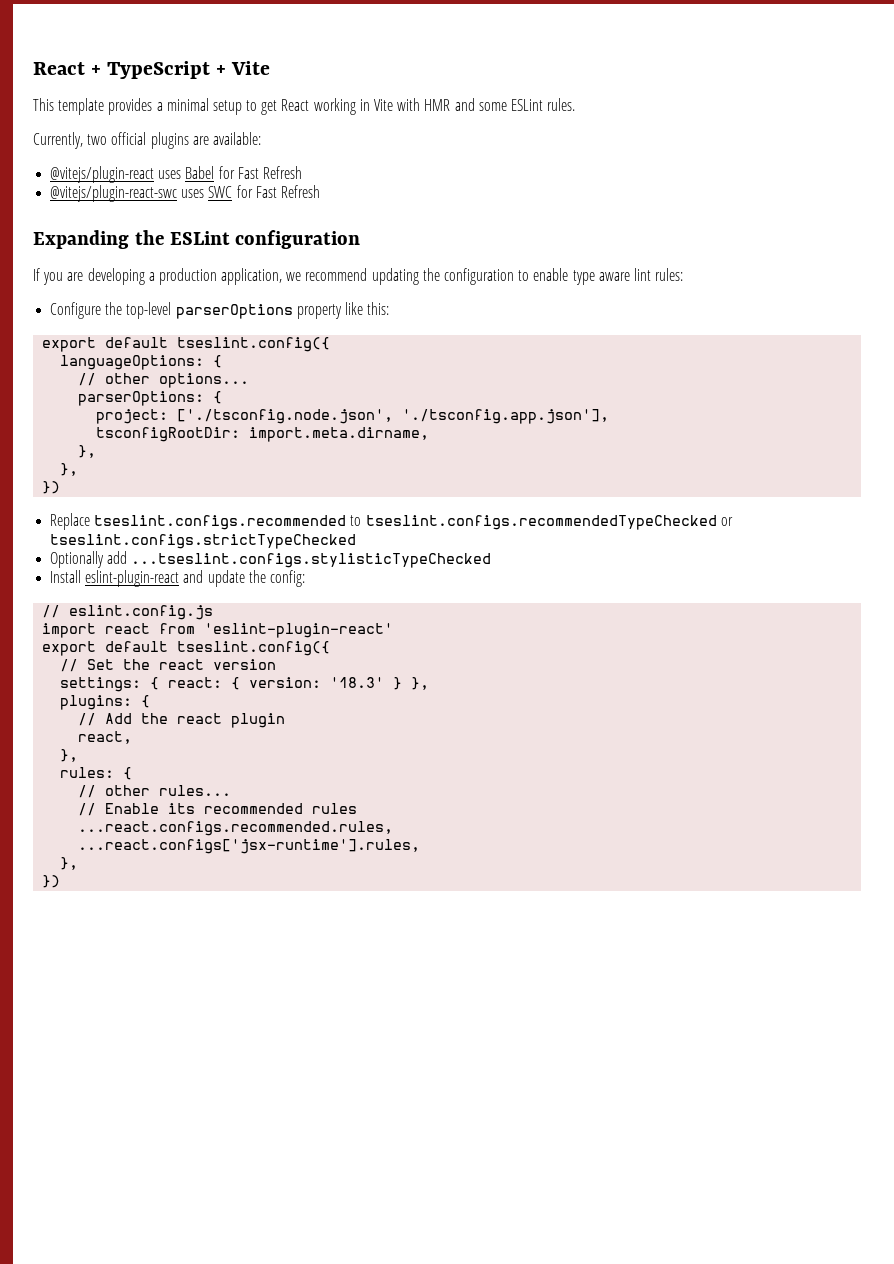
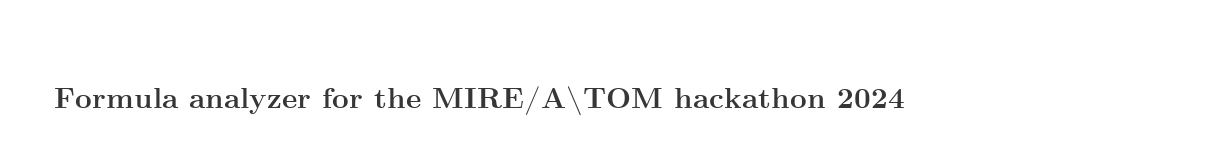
[33,61,271,79] [33,98,576,115] [33,132,261,149] [50,166,302,183] [50,185,320,202] [33,230,361,249] [33,268,684,285] [50,302,390,319] [42,337,331,352] [60,355,223,370] [78,373,250,388] [78,391,223,406] [96,409,610,424] [96,427,430,442] [78,445,97,458] [60,463,79,476] [42,481,61,494] [50,513,733,530] [50,534,357,549] [50,551,492,568] [50,570,305,587] [42,605,214,620] [42,623,394,638] [42,641,331,656] [60,659,277,672] [60,677,430,692] [60,695,151,710] [78,713,286,728] [78,731,133,744] [60,749,79,762] [60,767,133,780] [78,785,232,798] [78,803,358,816] [78,821,394,836] [78,839,421,854] [60,857,79,870] [42,875,61,888] React + TypeScript + Vite // This template provides a minimal setup to get React working in Vite with HMR and some ESLint rules. // Currently, two official plugins are available: // @vitejs/plugin-react uses Babel for Fast Refresh // @vitejs/plugin-react-swc uses SWC for Fast Refresh // Expanding the ESLint configuration // If you are developing a production application, we recommend updating the configuration to enable type aware lint rules: // Configure the top-level parserOptions property like this: // export default tseslint.config({ // languageOptions: { // // other options... // parserOptions: { // project: ['./tsconfig.node.json', './tsconfig.app.json'], // tsconfigRootDir: import.meta.dirname, // }, // }, // }) // Replace tseslint.configs.recommended to tseslint.configs.recommendedTypeChecked or tseslint.configs.strictTypeChecked // Optionally add ...tseslint.configs.stylisticTypeChecked // Install eslint-plugin-react and update the config: // // eslint.config.js // import react from 'eslint-plugin-react' // export default tseslint.config({ // // Set the react version // settings: { react: { version: '18.3' } }, // plugins: { // // Add the react plugin // react, // }, // rules: { // // other rules... // // Enable its recommended rules // ...react.configs.recommended.rules, // ...react.configs['jsx-runtime'].rules, // }, // }) -> [54,86,905,116] Formula analyzer for the MIRE/A\TOM hackathon 2024

